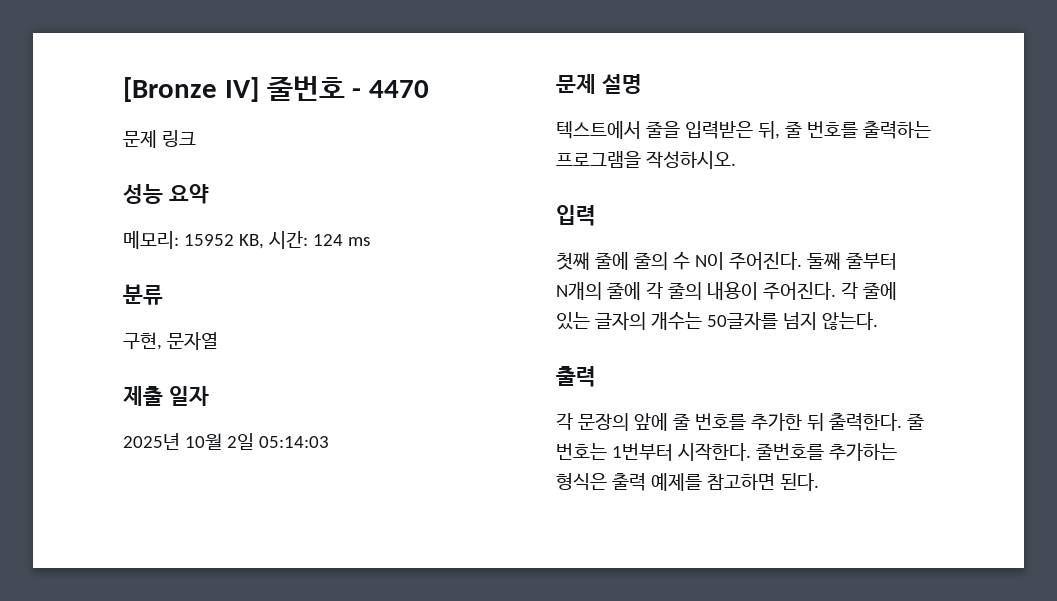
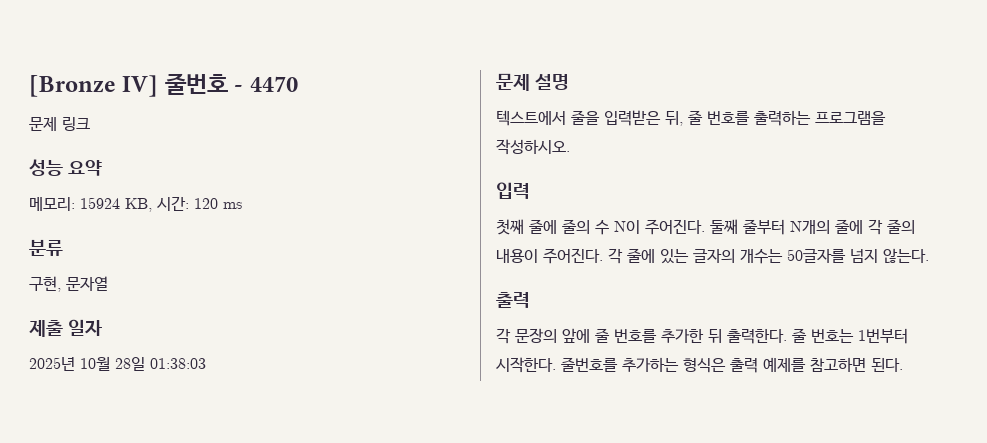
[183,234,234,246] 15952 -> [80,197,120,209] 15924
[312,234,343,246] 124 -> [194,198,218,209] 120
[226,433,329,450] 2일 05:14:03 -> [115,357,206,371] 28일 01:38:03

